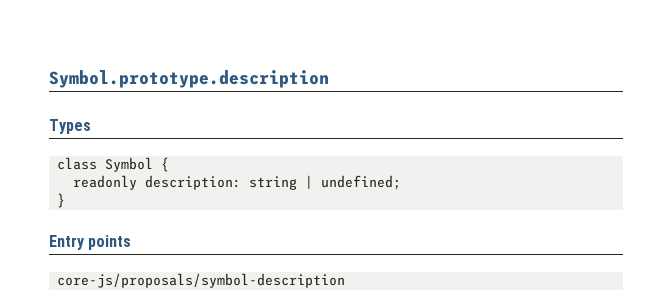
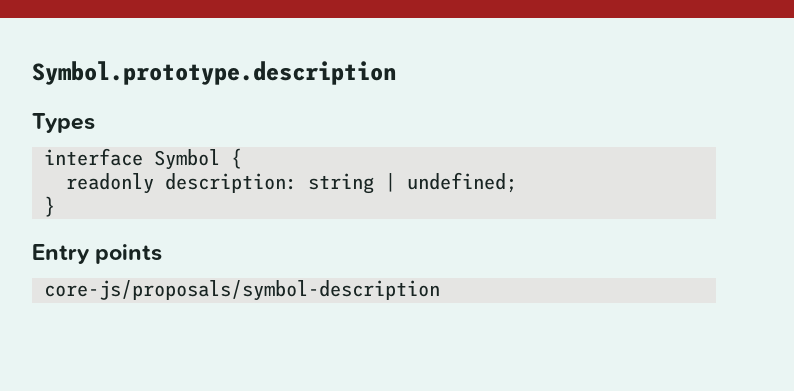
[57,157,98,170] class -> [44,148,144,166] interface

